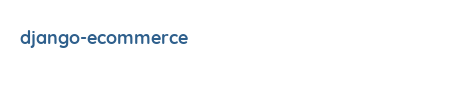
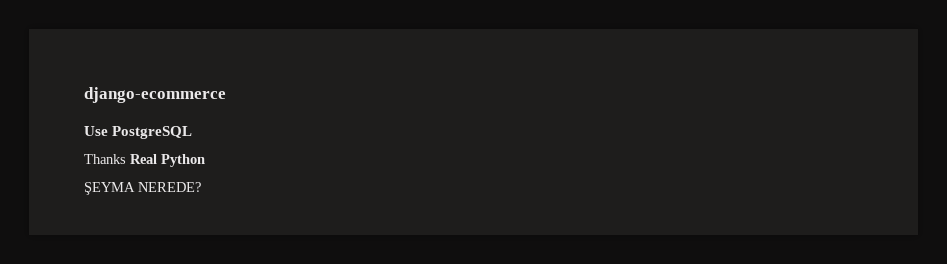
(188, 39) none -> [84,126,193,139] [84,154,205,167] [84,182,201,195] // Use PostgreSQL // Thanks Real Python // ŞEYMA NEREDE?

